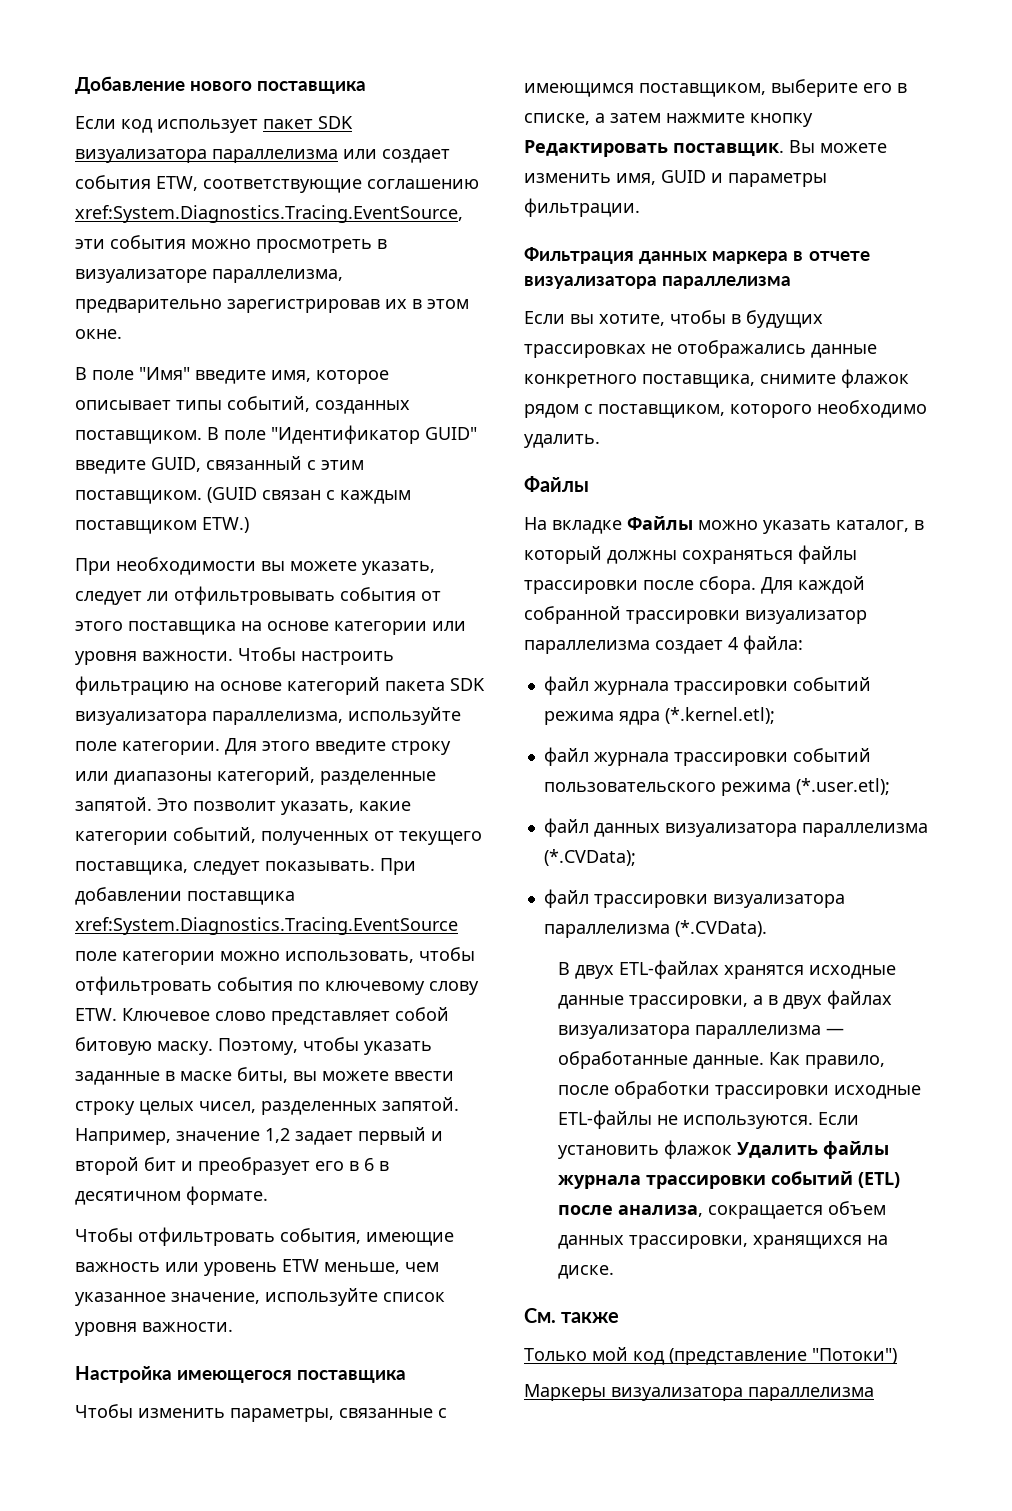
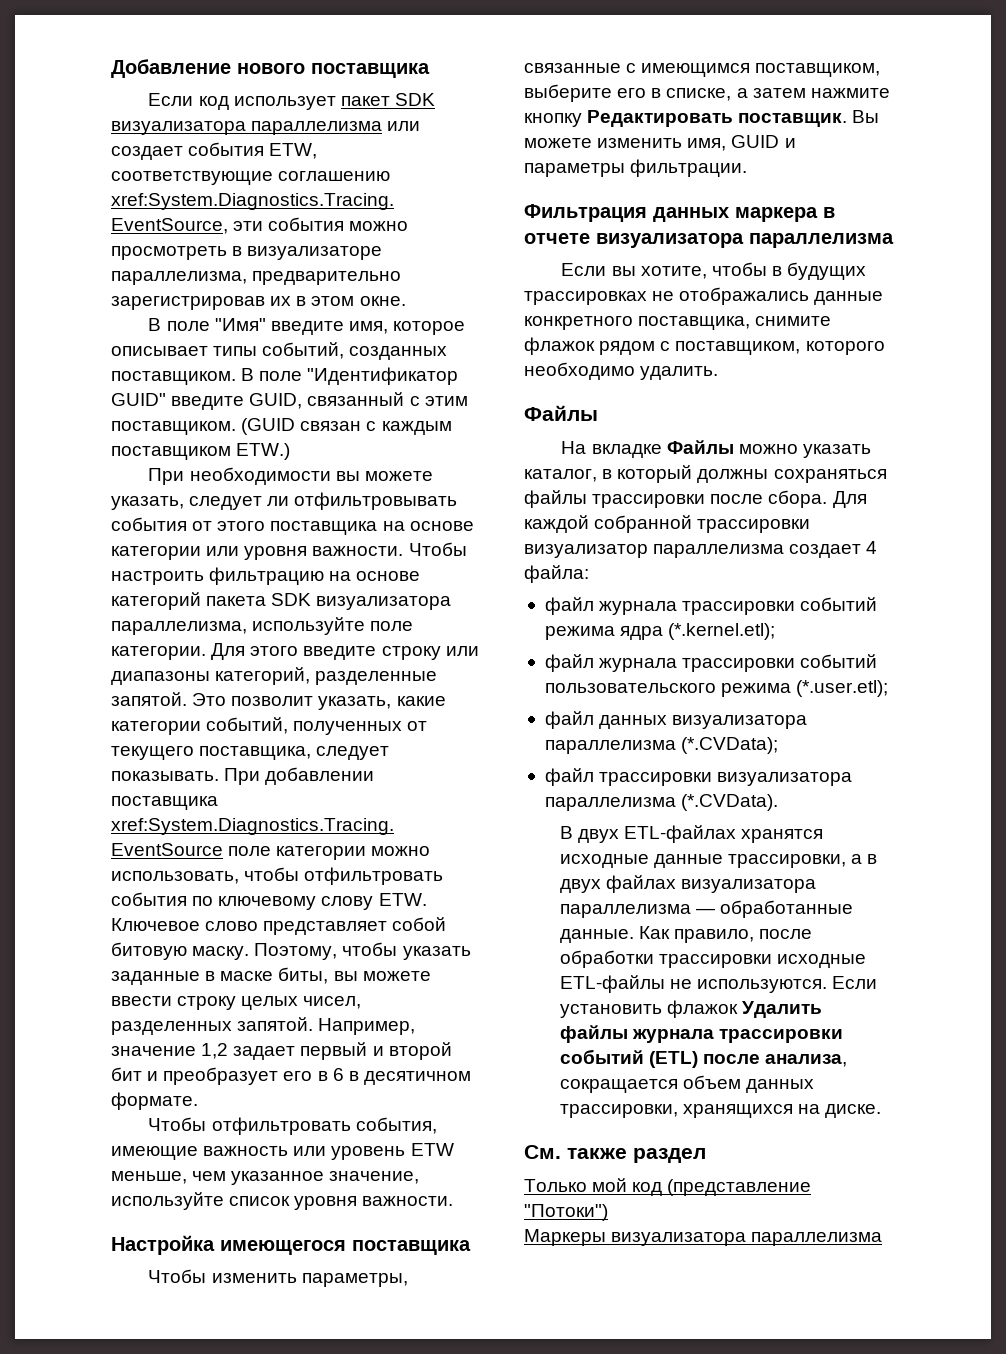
(620, 1317) none -> [633,1148,706,1163] раздел

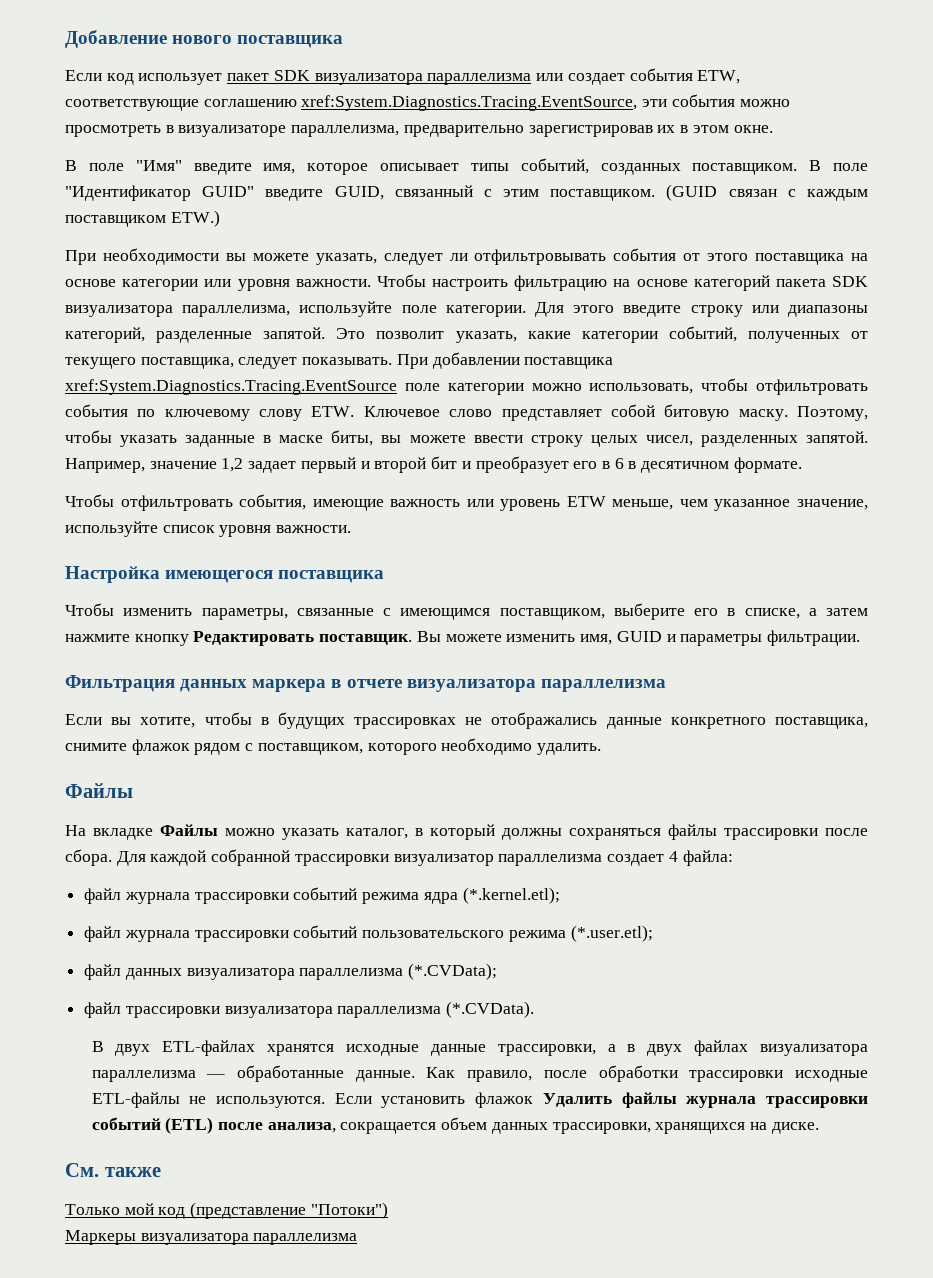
[633,1148,706,1163] раздел -> (161, 1172) none

